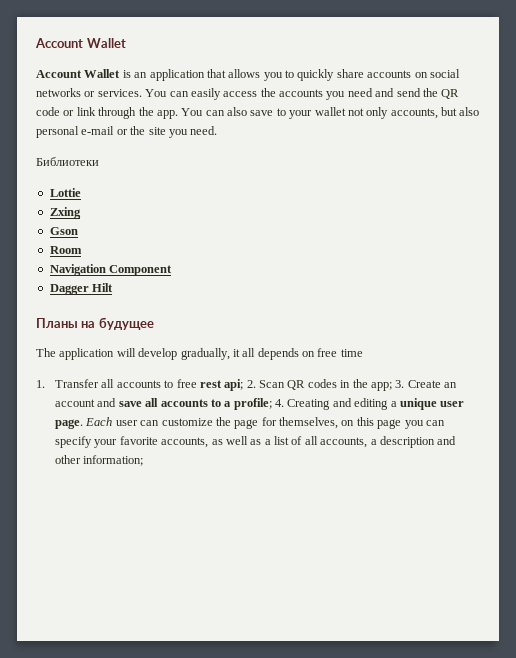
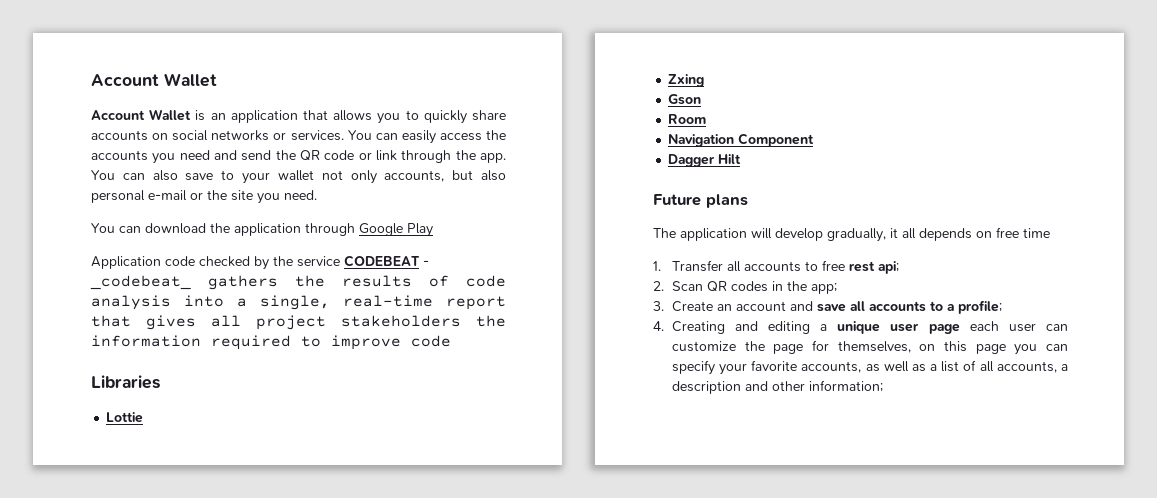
[36,157,99,166] Библиотеки -> [91,223,433,237] [91,255,429,270] [90,275,506,290] [91,295,506,310] [91,315,506,330] [91,335,451,350] [91,375,160,389] You can download the application through Google Play // Application code checked by the service CODEBEAT - _codebeat_ gathers the results of code analysis into a single, real-time report that gives all project stakeholders the information required to improve code // Libraries
[36,317,154,330] Планы на будущее -> [653,194,748,208] Future plans
(244, 385) none -> (899, 267) //
(392, 386) none -> (837, 288) //
(272, 404) none -> (1002, 307) //
[55,417,113,429] page. Each -> [928,321,999,334] page each

